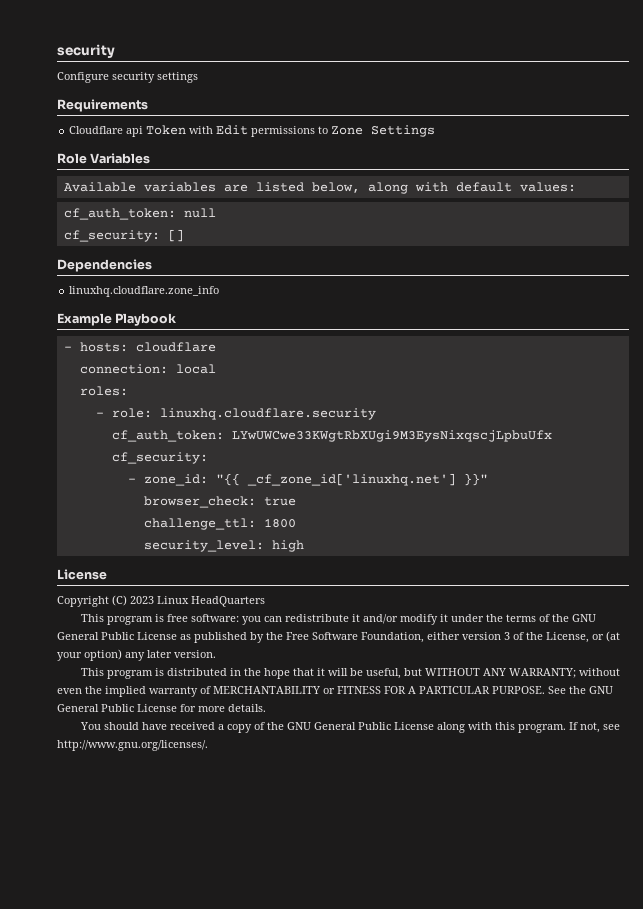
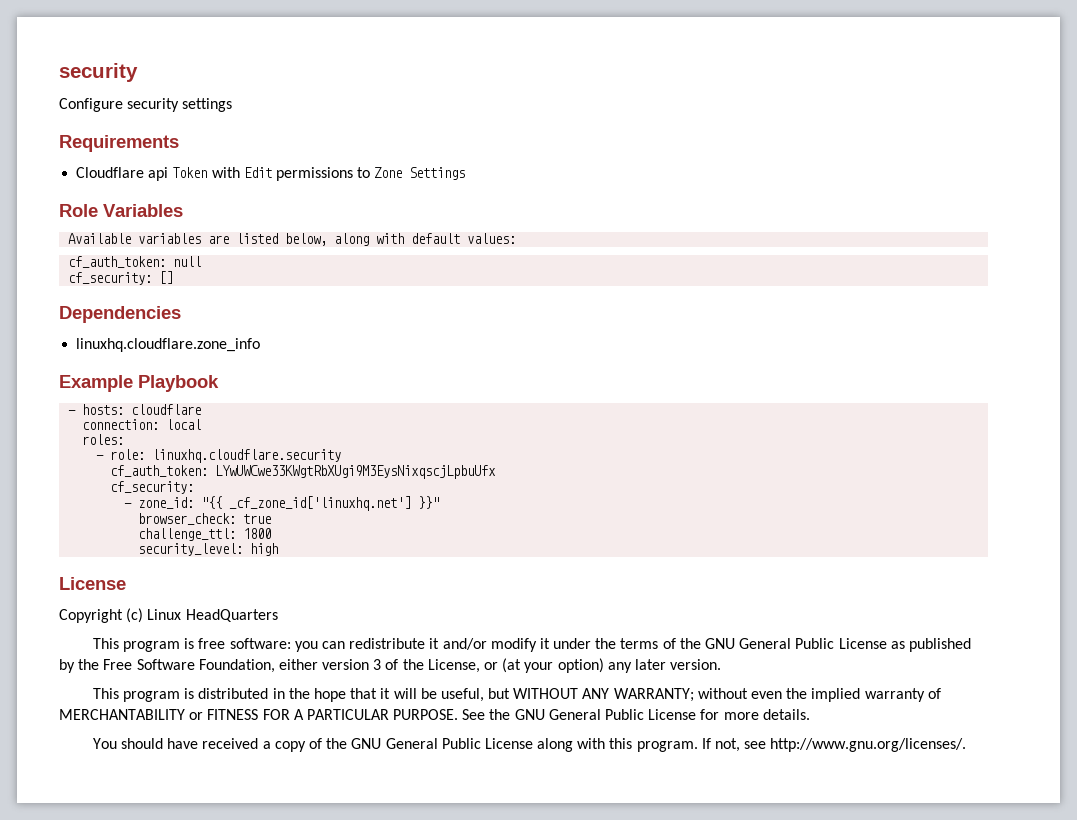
[112,595,154,606] (C) 2023 -> [126,608,144,623] (c)

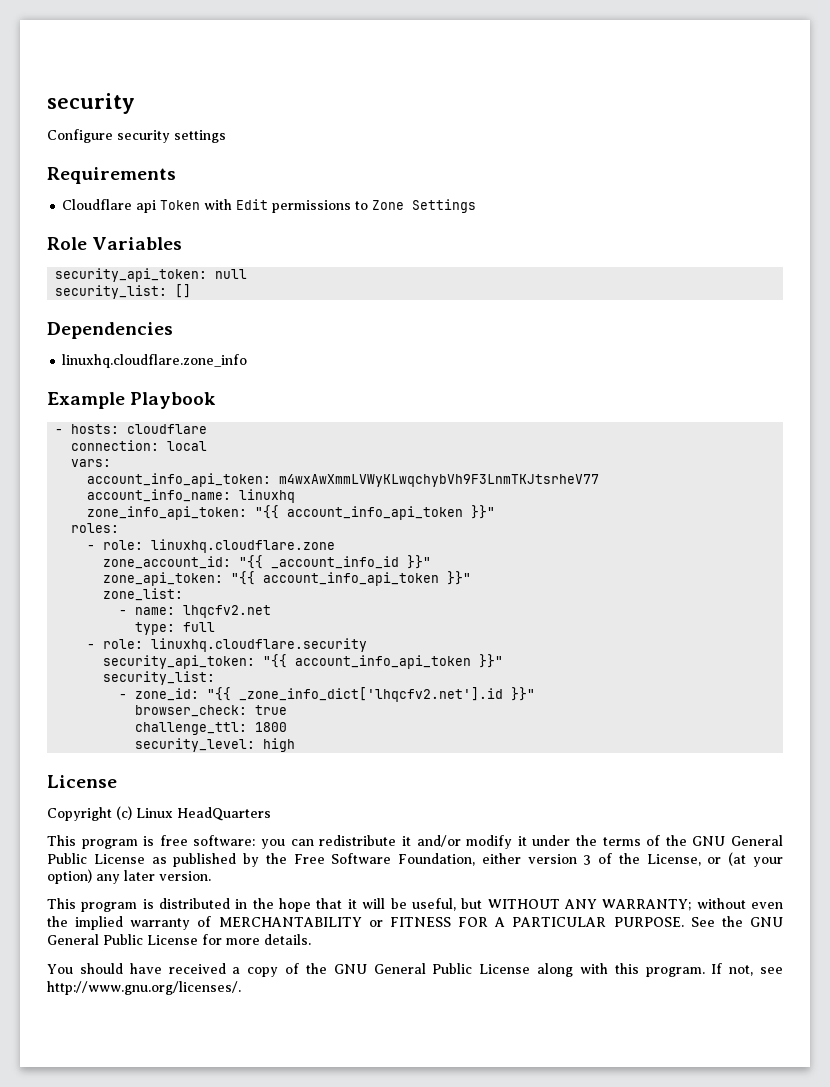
[68,233,517,246] [68,256,167,268] Available variables are listed below, along with default values: // cf_auth_token: -> [55,268,208,282] security_api_token:
[68,272,153,285] cf_security: -> [55,285,168,299] security_list:
[82,434,125,445] [96,449,342,463] [110,465,497,479] [110,481,195,494] roles: // - role: linuxhq.cloudflare.security // cf_auth_token: LYwUWCwe33KWgtRbXUgi9M3EysNixqscjLpbuUfx // cf_security: -> [71,459,112,467] [87,473,600,487] [87,489,296,503] [87,505,496,520] [71,523,120,533] [87,539,336,553] [103,555,432,569] [103,571,472,586] [103,588,184,601] [119,605,272,618] [135,622,216,635] [87,638,368,652] [103,654,504,669] [103,671,216,685] vars: // account_info_api_token: m4wxAwXmmLVWyKLwqchybVh9F3LnmTKJtsrheV77 // account_info_name: linuxhq // zone_info_api_token: "{{ account_info_api_token }}" // roles: // - role: linuxhq.cloudflare.zone // zone_account_id: "{{ _account_info_id }}" // zone_api_token: "{{ account_info_api_token }}" // zone_list: // - name: lhqcfv2.net // type: full // - role: linuxhq.cloudflare.security // security_api_token: "{{ account_info_api_token }}" // security_list:
[229,496,412,511] _cf_zone_id['linuxhq.net'] -> [239,687,504,702] _zone_info_dict['lhqcfv2.net'].id

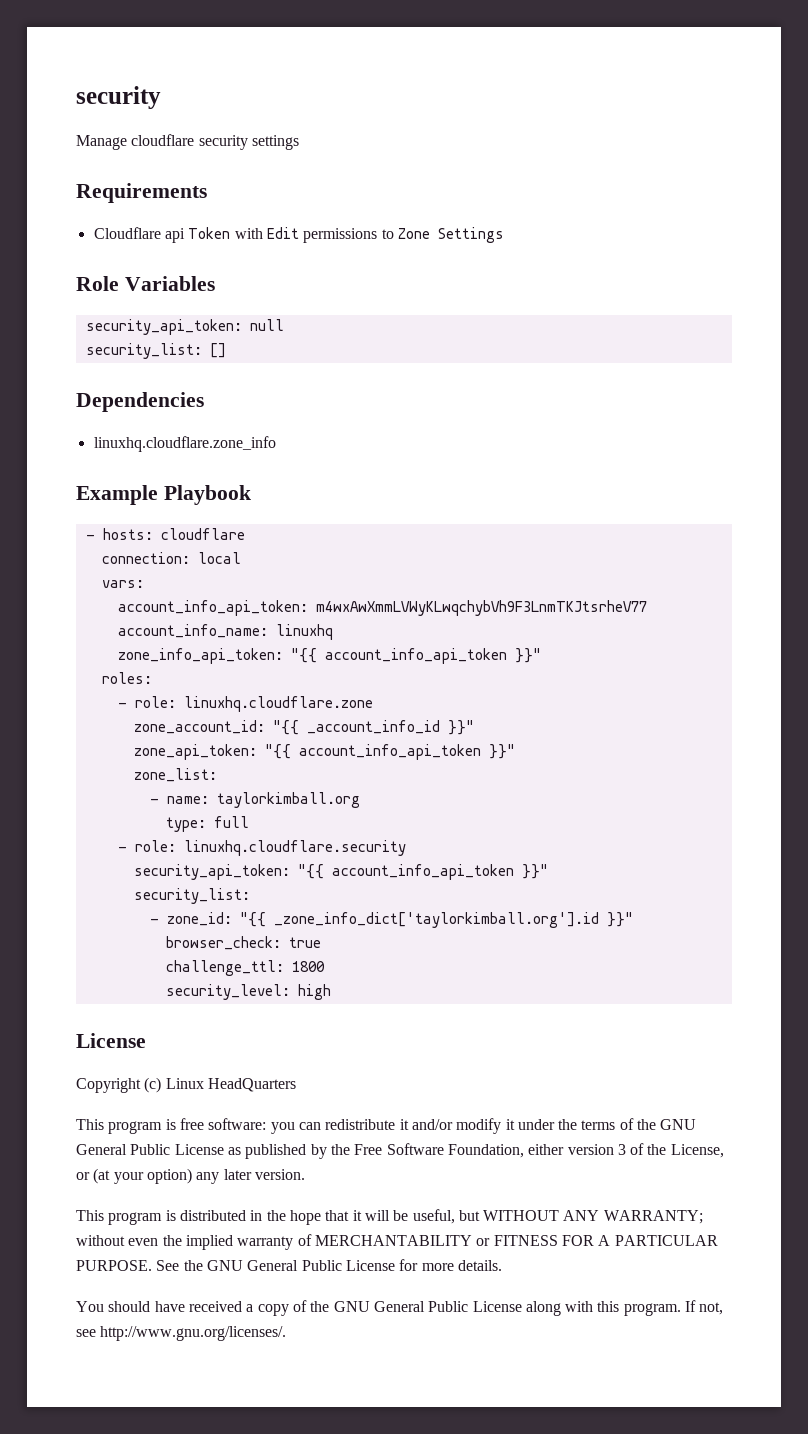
[47,129,113,143] Configure -> [76,134,195,150] Manage cloudflare
[183,605,272,618] lhqcfv2.net -> [216,792,360,808] taylorkimball.org
[239,687,504,702] _zone_info_dict['lhqcfv2.net'].id -> [273,912,599,928] _zone_info_dict['taylorkimball.org'].id

